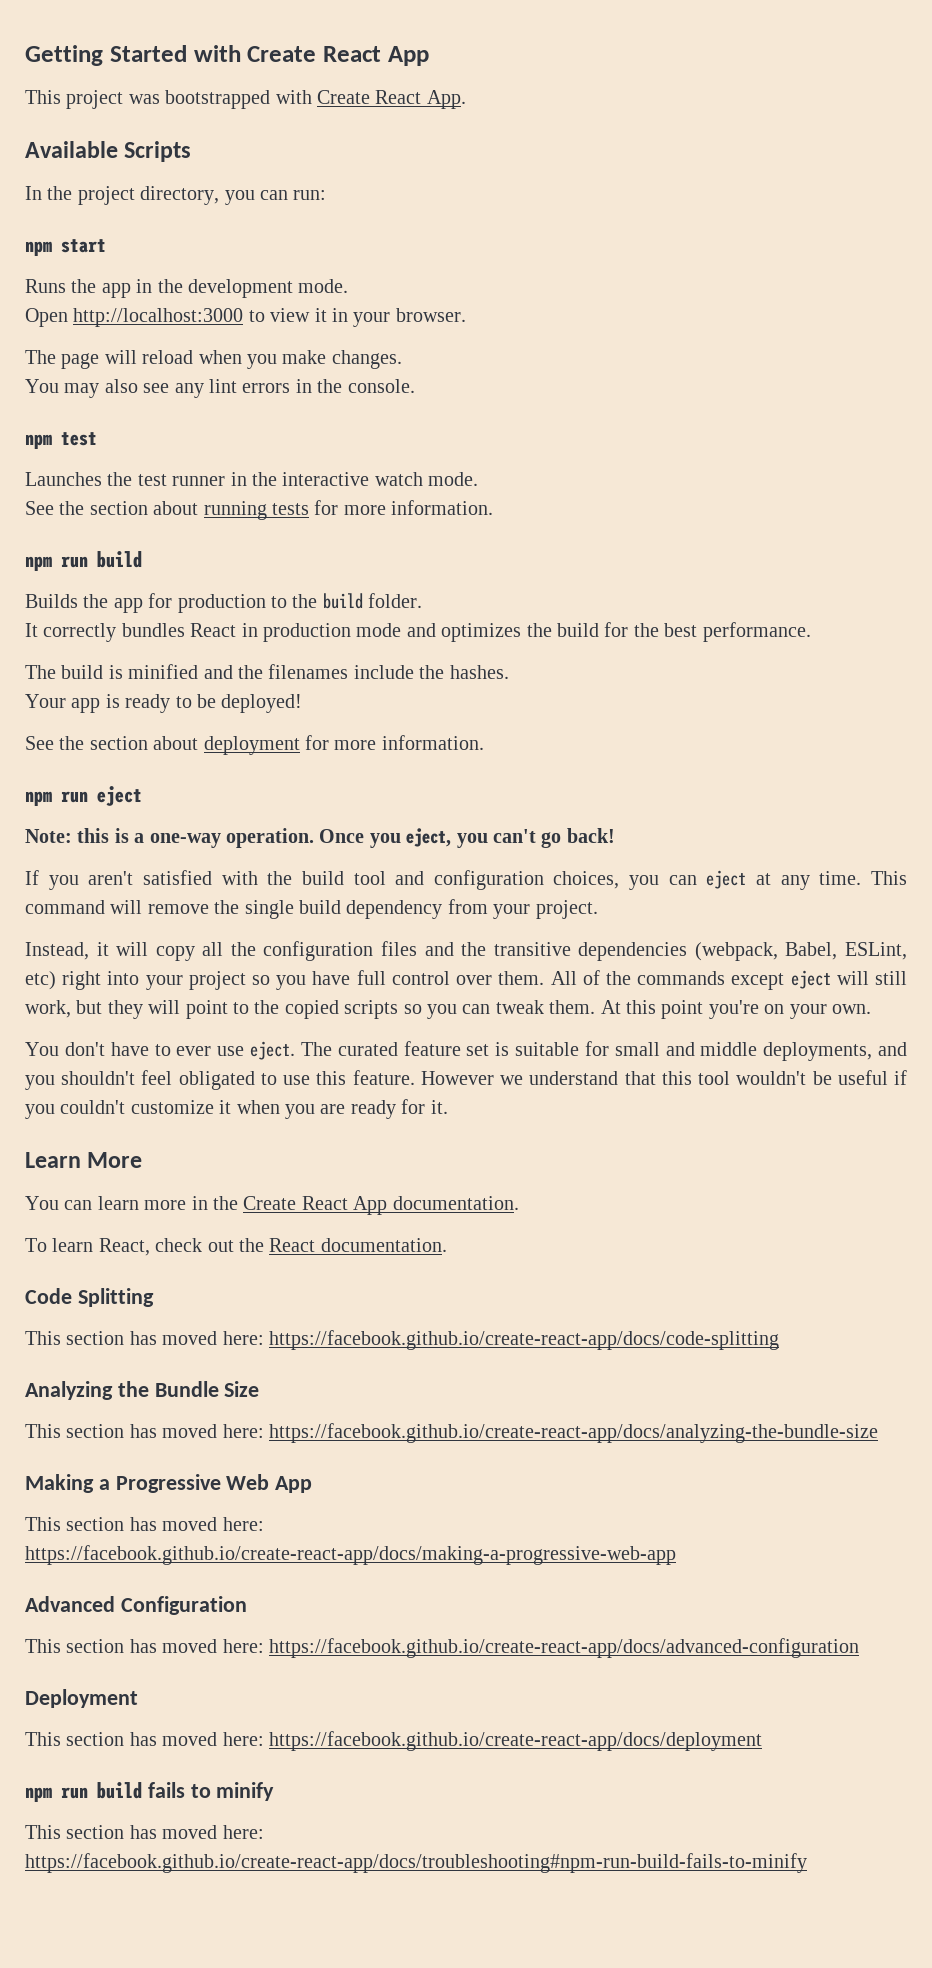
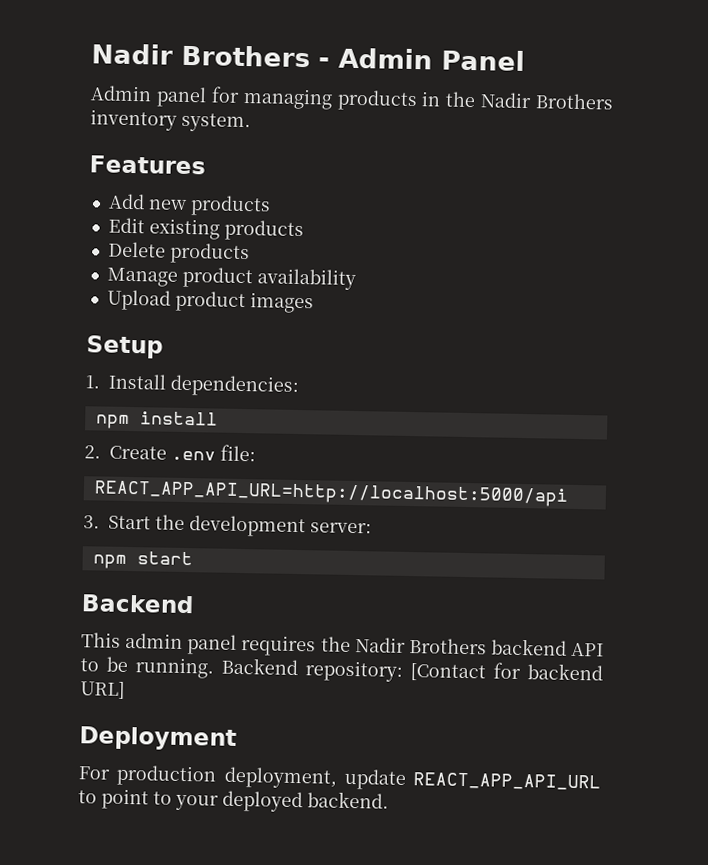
[25,45,429,66] [25,90,466,109] [25,141,192,162] [25,186,327,205] [25,239,106,256] [25,279,349,298] [25,308,466,327] [25,350,402,369] [25,379,415,398] [25,432,97,449] [25,472,479,486] [25,500,494,520] [25,551,142,571] [25,593,423,613] [25,622,811,642] [25,664,509,679] [25,694,303,713] [25,735,484,755] [25,786,142,806] [25,828,615,848] [25,870,907,890] [25,899,598,919] [25,941,907,961] [25,970,908,990] [25,1000,871,1019] [25,1041,908,1061] [25,1070,908,1090] [25,1099,448,1119] [25,1152,143,1168] [25,1196,519,1215] [25,1238,447,1256] [25,1288,154,1307] [25,1330,779,1350] [25,1381,260,1400] [25,1423,878,1443] [25,1474,313,1493] [25,1517,264,1531] [25,1545,676,1565] [25,1596,247,1615] [25,1638,859,1658] [25,1689,138,1708] [25,1731,762,1751] [25,1782,275,1802] [25,1825,264,1839] [25,1853,807,1873] Getting Started with Create React App // This project was bootstrapped with Create React App. // Available Scripts // In the project directory, you can run: // npm start // Runs the app in the development mode. // Open http://localhost:3000 to view it in your browser. // The page will reload when you make changes. // You may also see any lint errors in the console. // npm test // Launches the test runner in the interactive watch mode. // See the section about running tests for more information. // npm run build // Builds the app for production to the build folder. // It correctly bundles React in production mode and optimizes the build for the best performance. // The build is minified and the filenames include the hashes. // Your app is ready to be deployed! // See the section about deployment for more information. // npm run eject // Note: this is a one-way operation. Once you eject, you can't go back! // If you aren't satisfied with the build tool and configuration choices, you can eject at any time. This command will remove the single build dependency from your project. // Instead, it will copy all the configuration files and the transitive dependencies (webpack, Babel, ESLint, etc) right into your project so you have full control over them. All of the commands except eject will still work, but they will point to the copied scripts so you can tweak them. At this point you're on your own. // You don't have to ever use eject. The curated feature set is suitable for small and middle deployments, and you shouldn't feel obligated to use this feature. However we understand that this tool wouldn't be useful if you couldn't customize it when you are ready for it. // Learn More // You can learn more in the Create React App documentation. // To learn React, check out the React documentation. // Code Splitting // This section has moved here: https://facebook.github.io/create-react-app/docs/code-splitting // Analyzing the Bundle Size // This section has moved here: https://facebook.github.io/create-react-app/docs/analyzing-the-bundle-size // Making a Progressive Web App // This section has moved here: https://facebook.github.io/create-react-app/docs/making-a-progressive-web-app // Advanced Configuration // This section has moved here: https://facebook.github.io/create-react-app/docs/advanced-configuration // Deployment // This section has moved here: https://facebook.github.io/create-react-app/docs/deployment // npm run build fails to minify // This section has moved here: https://facebook.github.io/create-react-app/docs/troubleshooting#npm-run-build-fails-to-minify -> [91,43,525,71] [90,85,614,112] [90,109,251,133] [89,155,206,175] [107,193,271,217] [107,217,304,242] [107,241,250,265] [106,266,356,291] [106,289,314,314] [86,335,163,359] [85,373,299,398] [95,411,218,429] [84,444,256,462] [93,480,569,507] [83,514,372,538] [92,551,193,569] [81,594,194,614] [81,632,604,657] [80,656,603,682] [80,681,125,699] [79,726,237,751] [78,764,601,791] [78,788,389,813] Nadir Brothers - Admin Panel // Admin panel for managing products in the Nadir Brothers inventory system. // Features // Add new products // Edit existing products // Delete products // Manage product availability // Upload product images // Setup // 1. Install dependencies: // npm install // 2. Create .env file: // REACT_APP_API_URL=http://localhost:5000/api // 3. Start the development server: // npm start // Backend // This admin panel requires the Nadir Brothers backend API to be running. Backend repository: [Contact for backend URL] // Deployment // For production deployment, update REACT_APP_API_URL to point to your deployed backend.

